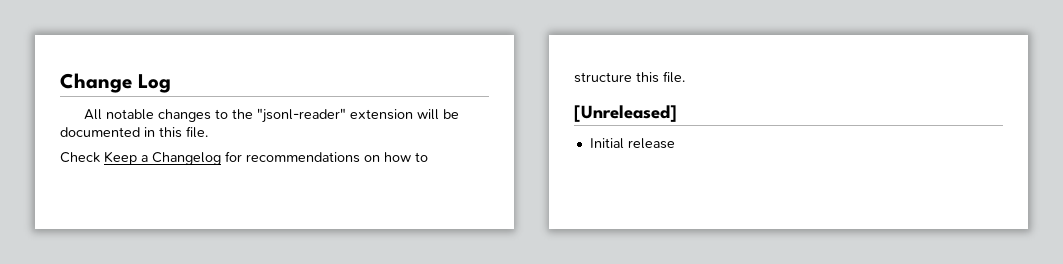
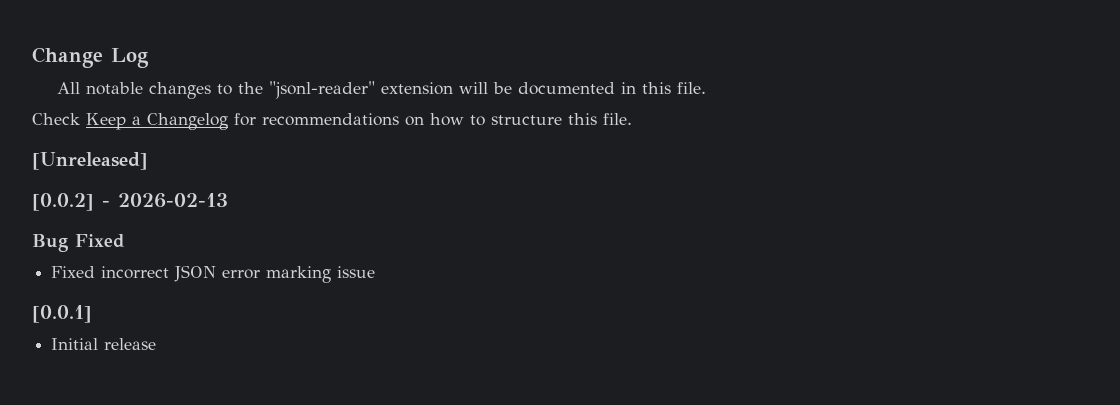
(677, 113) none -> [32,193,228,211] [32,234,125,252] [51,265,376,283] [32,305,92,323] // [0.0.2] - 2026-02-13 // Bug Fixed // Fixed incorrect JSON error marking issue // [0.0.1]

